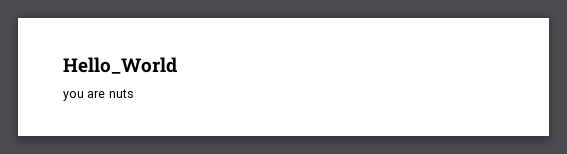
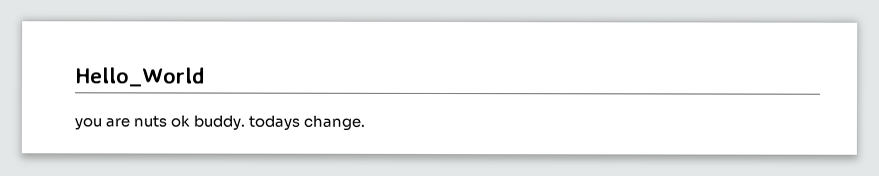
(134, 93) none -> [170,115,366,131] ok buddy. todays change.

